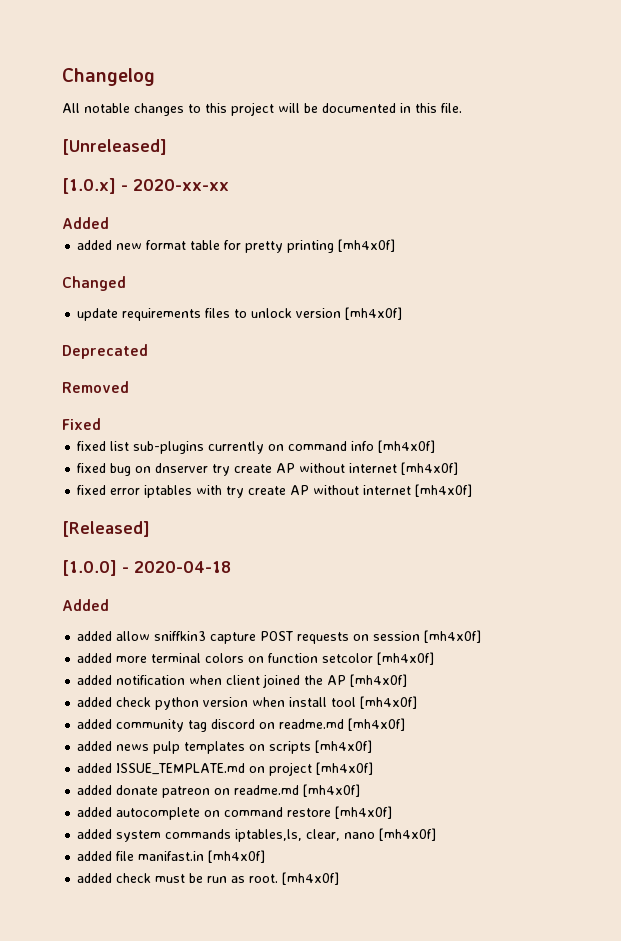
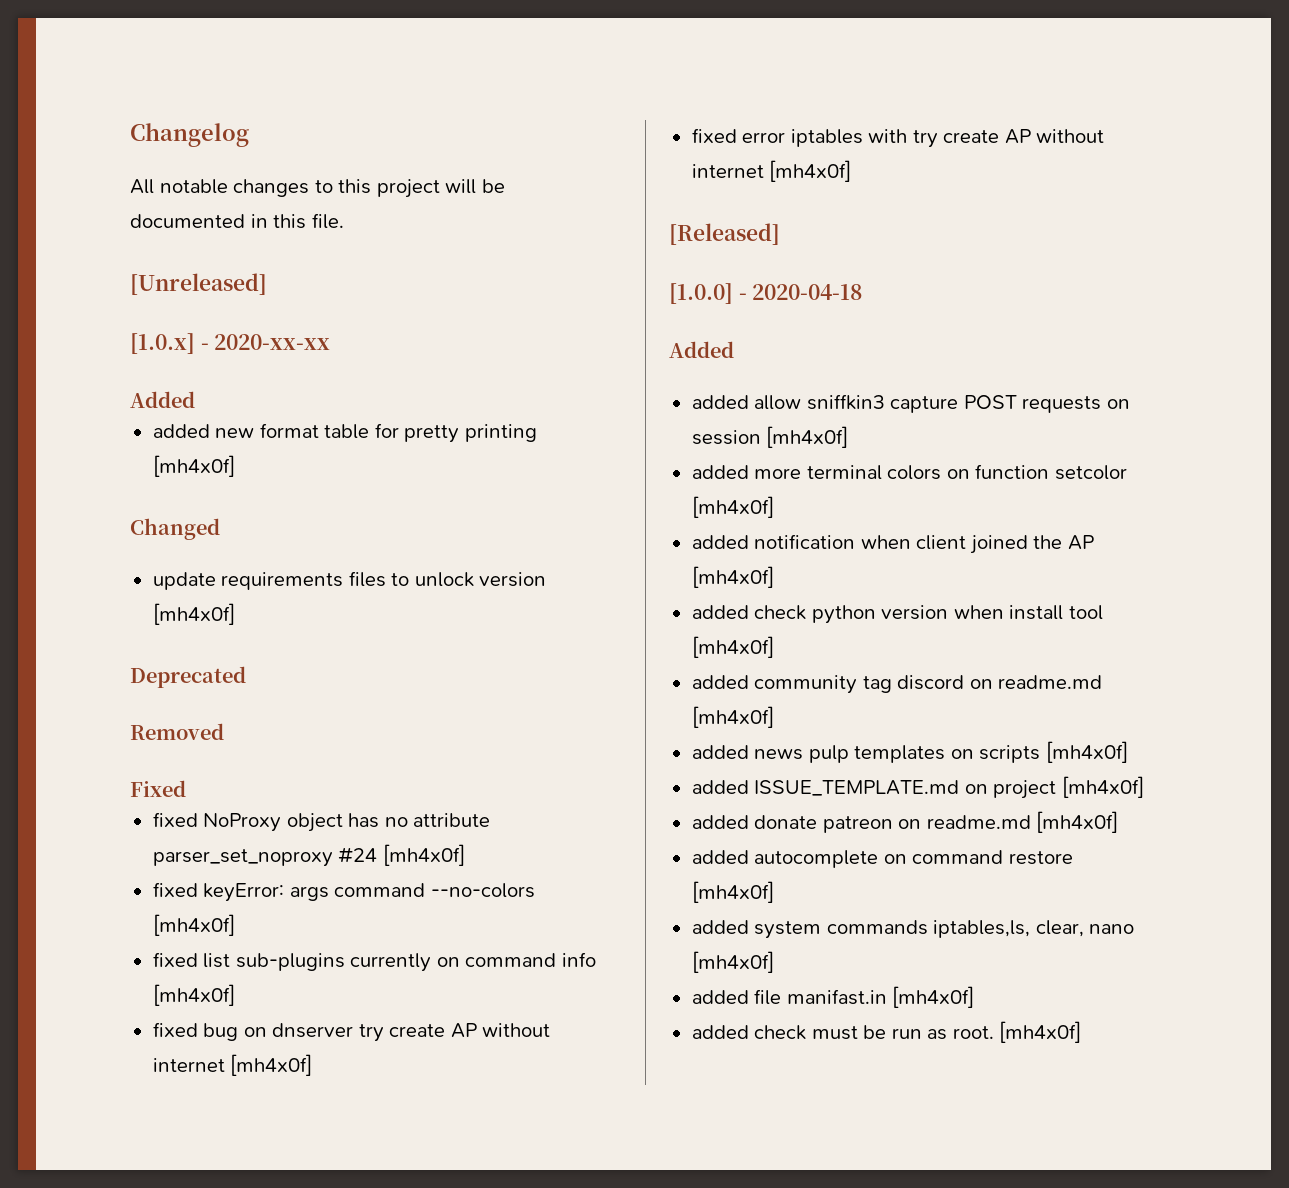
(101, 424) none -> [152,812,491,832] [152,844,465,867] [152,882,535,902] [152,914,235,936] // fixed NoProxy object has no attribute parser_set_noproxy #24 [mh4x0f] // fixed keyError: args command --no-colors [mh4x0f]

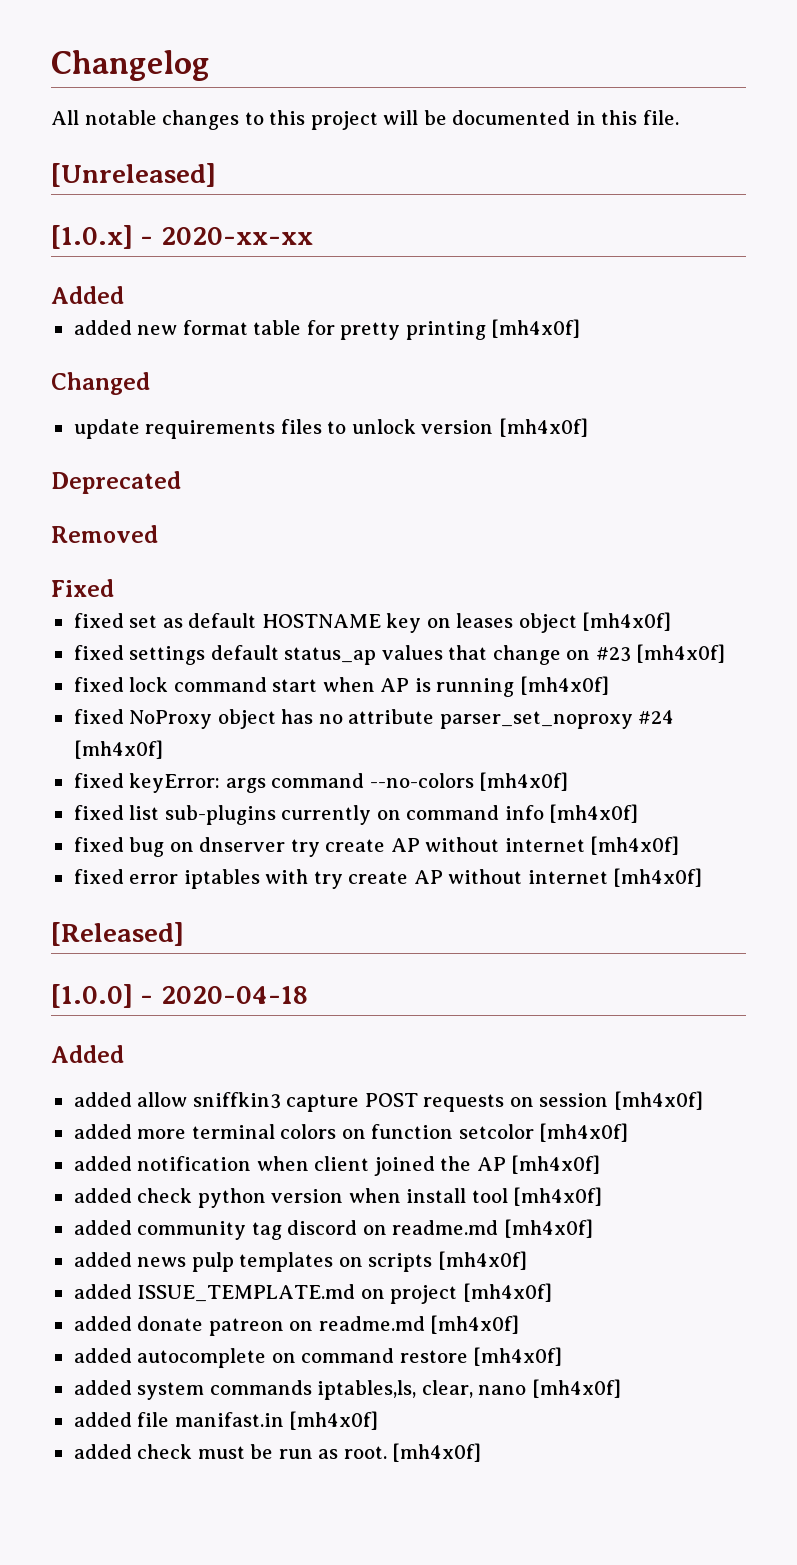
(186, 788) none -> [73,612,672,633] [73,644,726,665] [73,676,609,697] // fixed set as default HOSTNAME key on leases object [mh4x0f] // fixed settings default status_ap values that change on #23 [mh4x0f] // fixed lock command start when AP is running [mh4x0f]

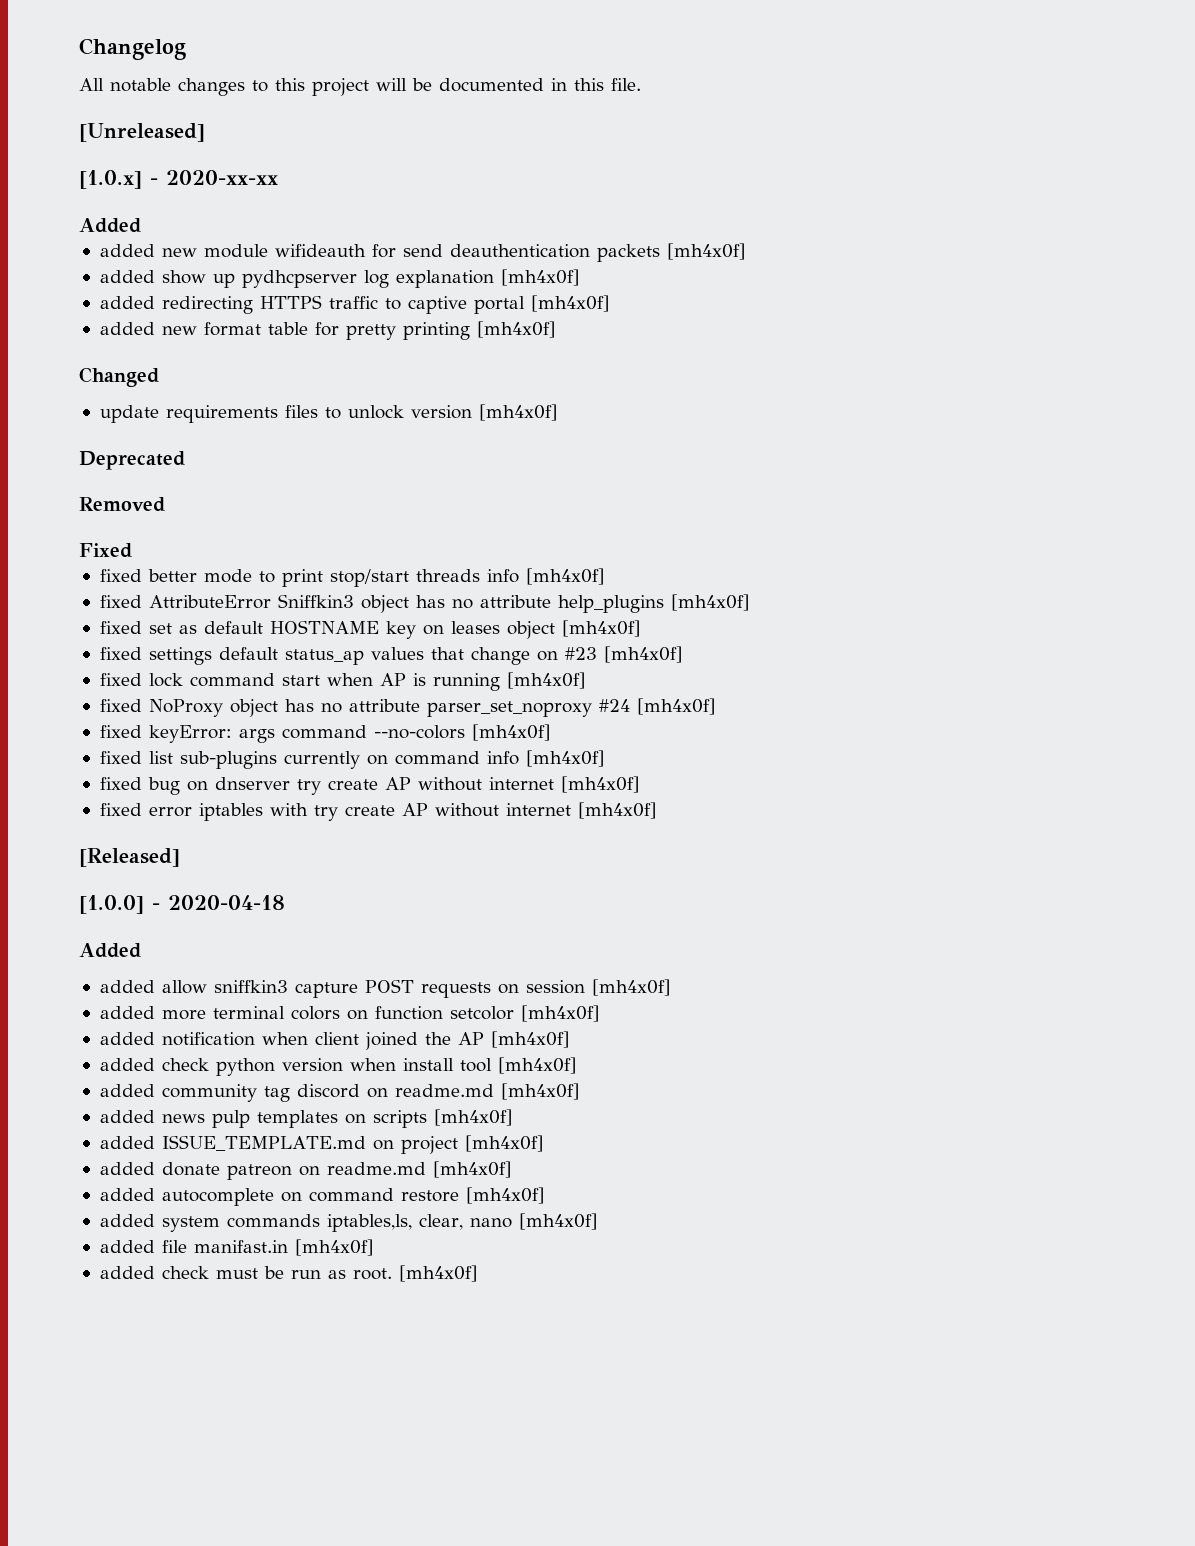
(124, 295) none -> [99,243,746,262] [99,269,580,288] [99,295,610,314] // added new module wifideauth for send deauthentication packets [mh4x0f] // added show up pydhcpserver log explanation [mh4x0f] // added redirecting HTTPS traffic to captive portal [mh4x0f]
(114, 588) none -> [99,568,605,587] [99,594,750,613] // fixed better mode to print stop/start threads info [mh4x0f] // fixed AttributeError Sniffkin3 object has no attribute help_plugins [mh4x0f]

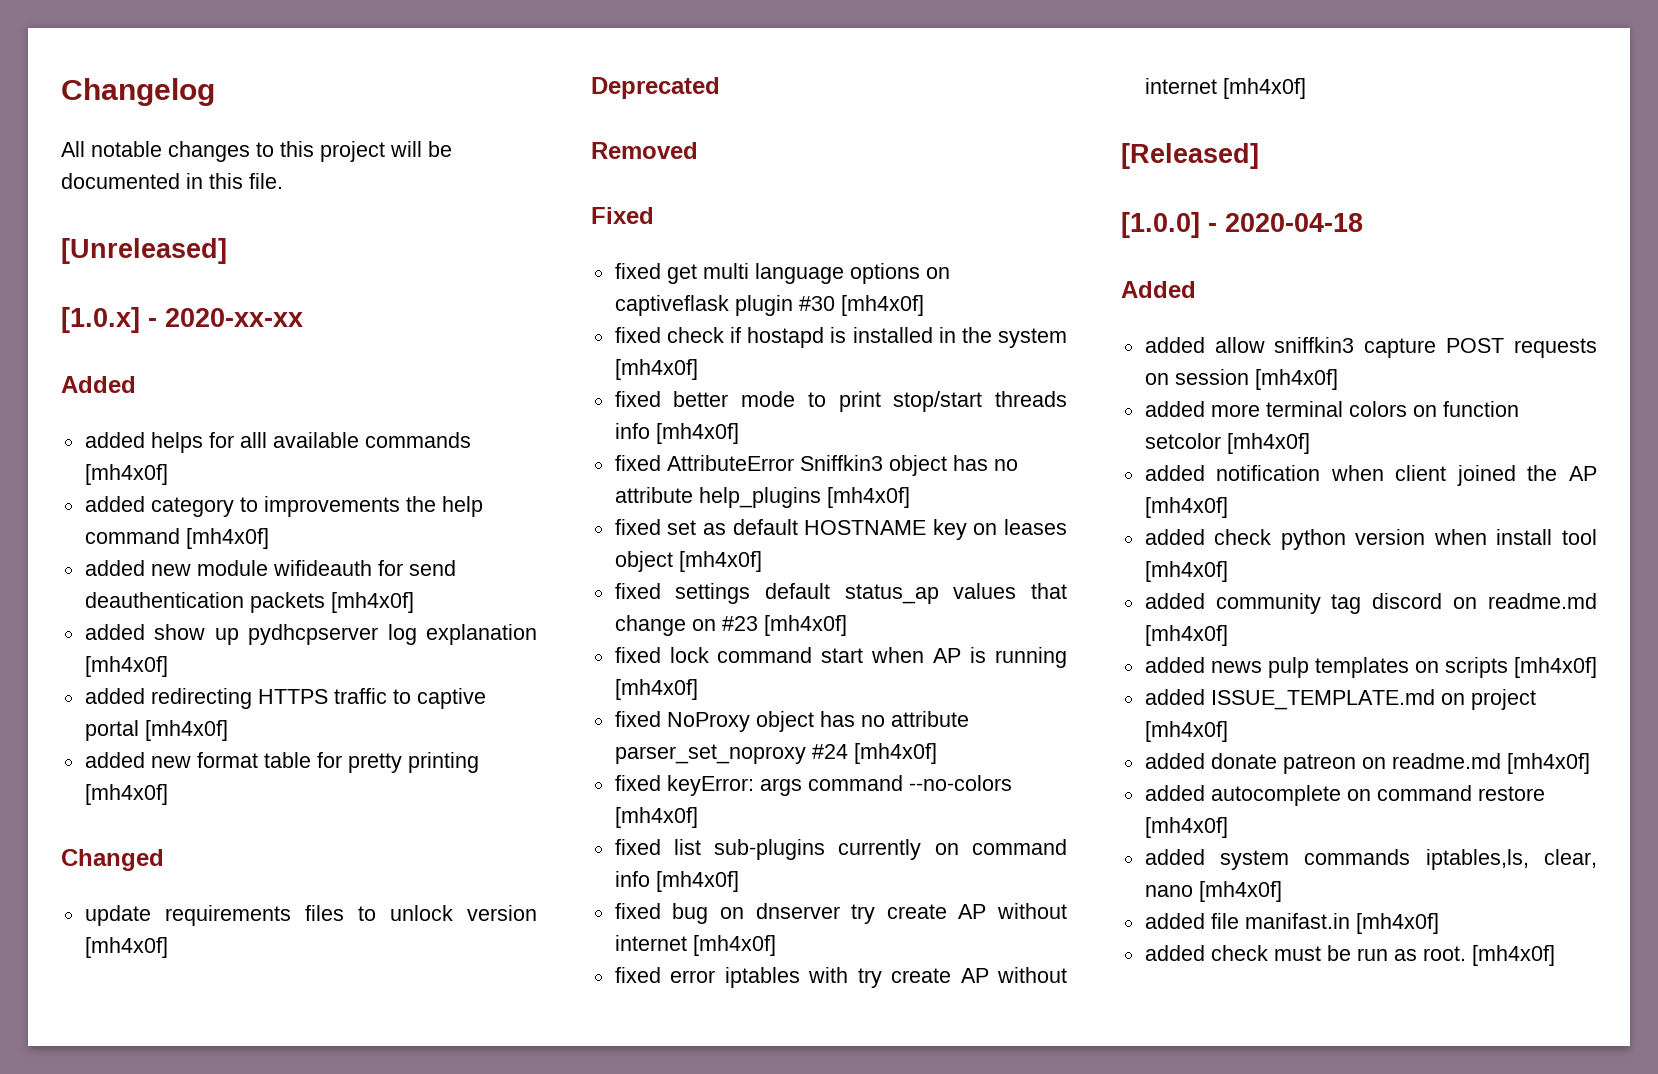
(141, 225) none -> [84,432,471,453] [84,464,168,485] [84,496,483,517] [84,528,269,549] // added helps for alll available commands [mh4x0f] // added category to improvements the help command [mh4x0f]
(132, 550) none -> [614,263,950,284] [614,295,924,316] [614,327,1067,348] [614,359,698,380] // fixed get multi language options on captiveflask plugin #30 [mh4x0f] // fixed check if hostapd is installed in the system [mh4x0f]

